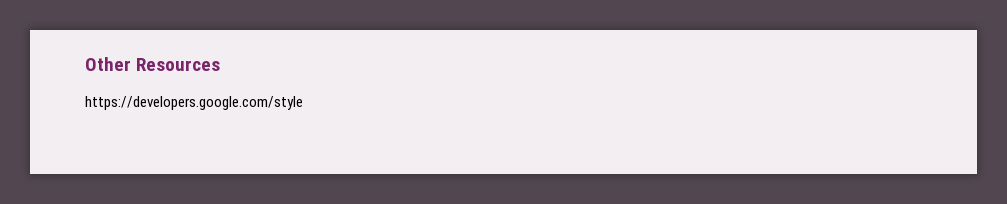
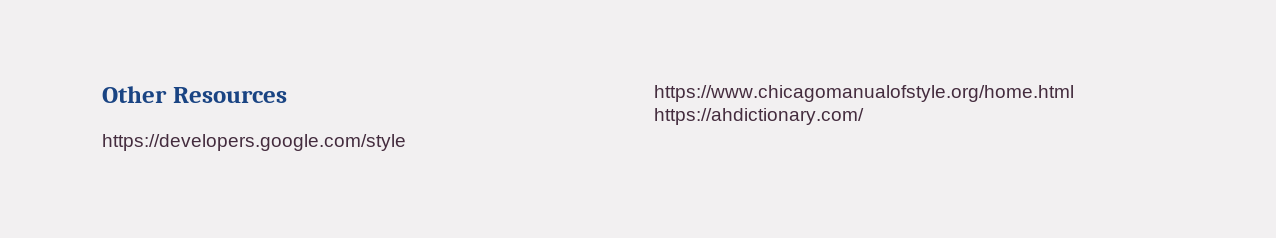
(303, 103) none -> [654,85,1074,102] [654,108,864,125] https://www.chicagomanualofstyle.org/home.html https://ahdictionary.com/

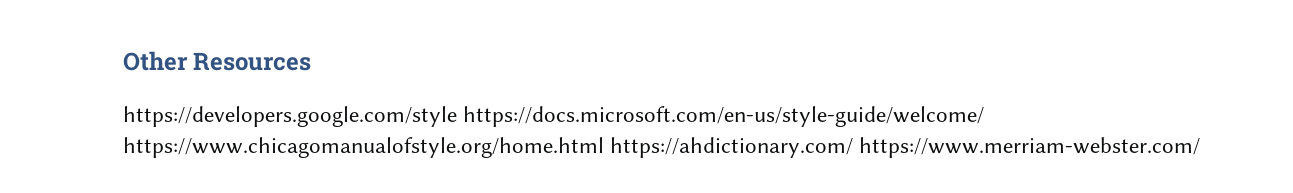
(406, 142) none -> [463,106,985,127] https://docs.microsoft.com/en-us/style-guide/welcome/
(864, 116) none -> [859,137,1201,158] https://www.merriam-webster.com/

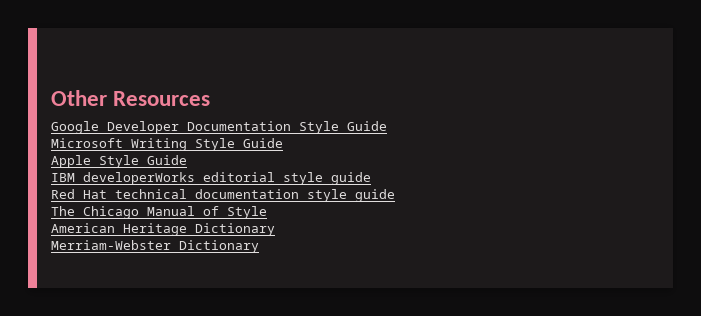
[123,106,985,127] [123,137,1201,158] https://developers.google.com/style https://docs.microsoft.com/en-us/style-guide/welcome/ https://www.chicagomanualofstyle.org/home.html https://ahdictionary.com/ https://www.merriam-webster.com/ -> [51,121,387,134] [51,138,283,151] [51,155,187,168] [51,172,371,185] [51,189,395,202] [51,206,267,219] [51,223,275,236] [51,240,259,253] Google Developer Documentation Style Guide // Microsoft Writing Style Guide // Apple Style Guide // IBM developerWorks editorial style guide // Red Hat technical documentation style guide // The Chicago Manual of Style // American Heritage Dictionary // Merriam-Webster Dictionary

